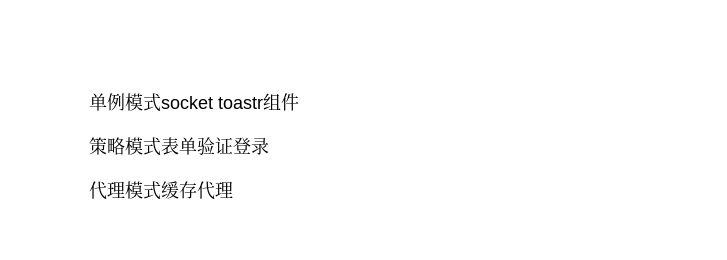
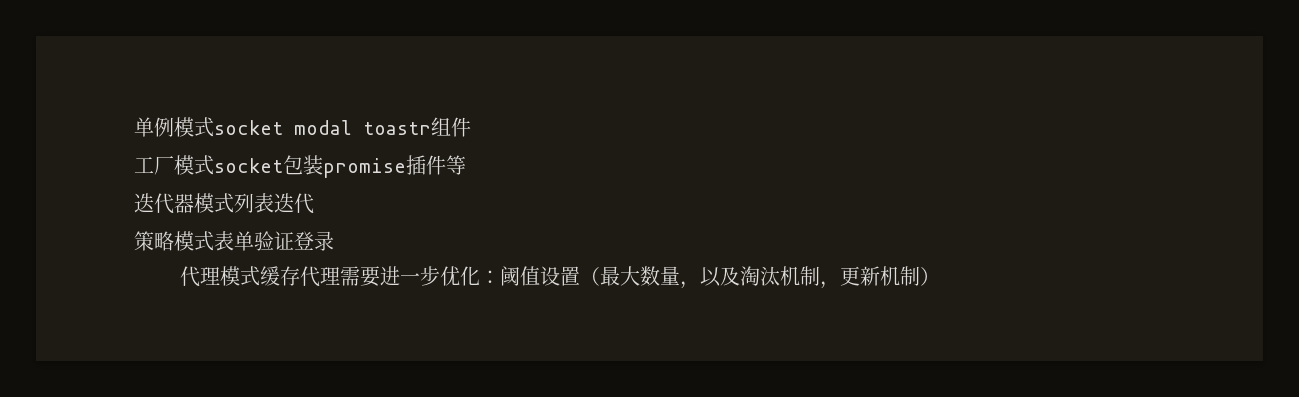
(213, 102) none -> [294,120,352,135] modal
(299, 102) none -> [134,155,466,178] [134,193,314,214] // 工厂模式socket包装promise插件等 // 迭代器模式列表迭代
(233, 189) none -> [339,266,940,289] 需要进一步优化：阈值设置（最大数量，以及淘汰机制，更新机制）

